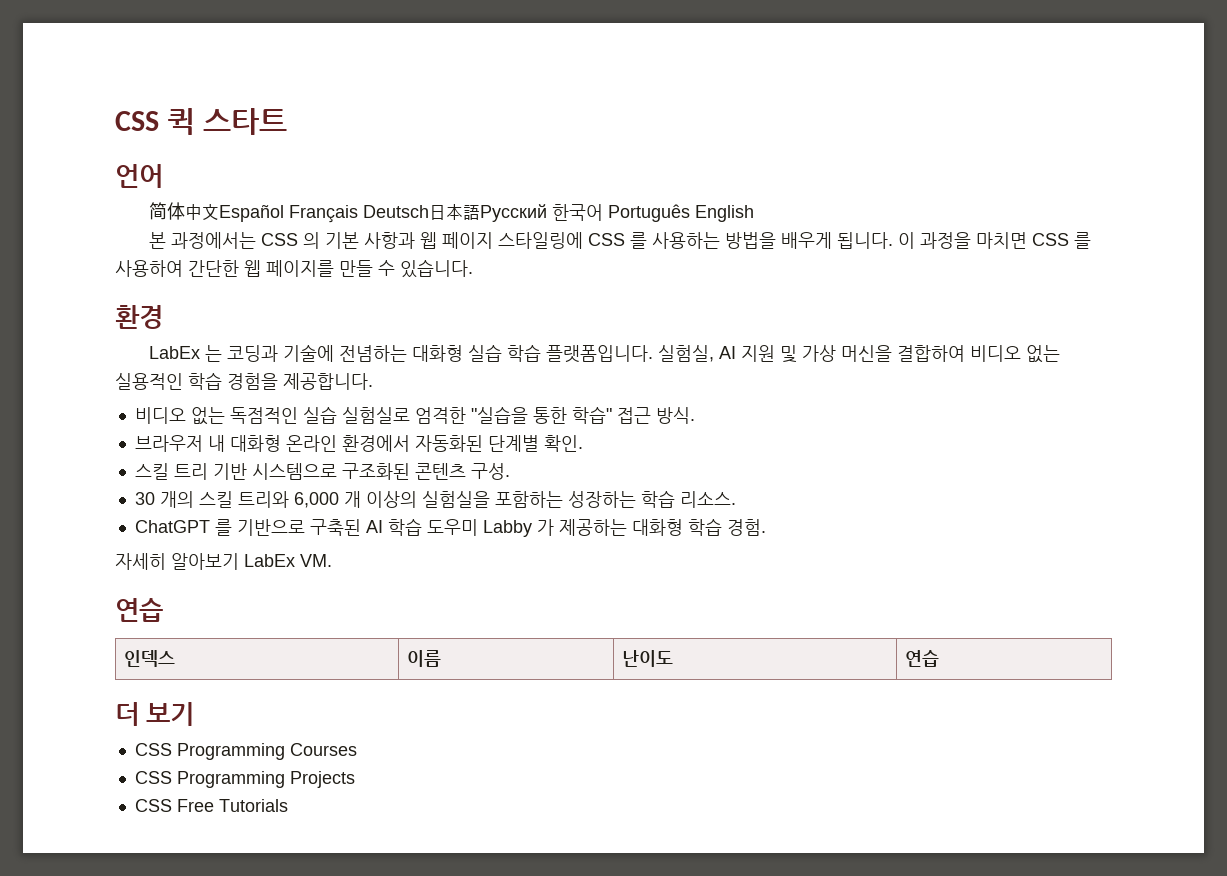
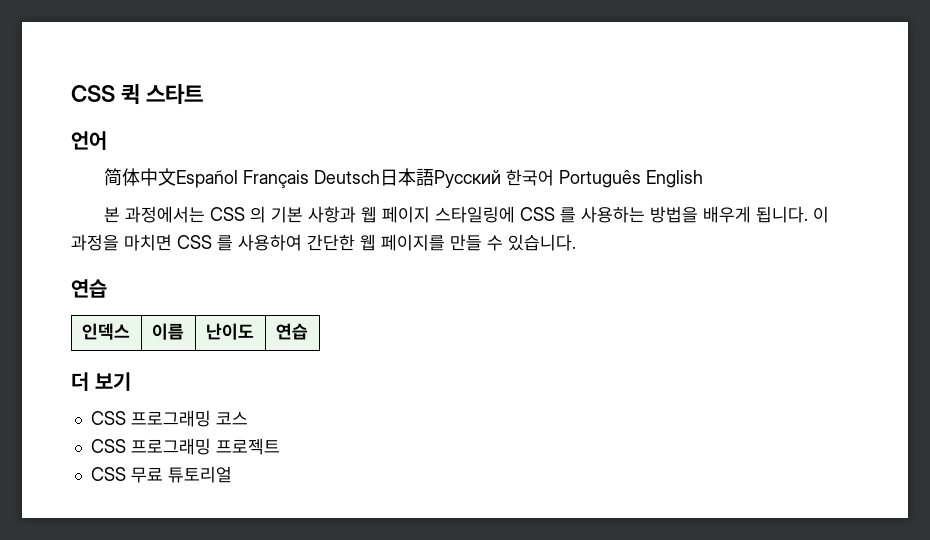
[115,305,163,329] [148,344,1060,363] [115,372,373,390] [134,406,695,425] [134,435,583,452] [134,463,510,480] [134,490,736,508] [134,518,766,537] [115,553,332,570] // 환경 // LabEx 는 코딩과 기술에 전념하는 대화형 실습 학습 플랫폼입니다. 실험실, AI 지원 및 가상 머신을 결합하여 비디오 없는 실용적인 학습 경험을 제공합니다. // 비디오 없는 독점적인 실습 실험실로 엄격한 "실습을 통한 학습" 접근 방식. // 브라우저 내 대화형 온라인 환경에서 자동화된 단계별 확인. // 스킬 트리 기반 시스템으로 구조화된 콘텐츠 구성. // 30 개의 스킬 트리와 6,000 개 이상의 실험실을 포함하는 성장하는 학습 리소스. // ChatGPT 를 기반으로 구축된 AI 학습 도우미 Labby 가 제공하는 대화형 학습 경험. // 자세히 알아보기 LabEx VM. -> (576, 242) none
[176,743,357,760] [134,771,355,788] [134,799,288,812] Programming Courses // CSS Programming Projects // CSS Free Tutorials -> [130,410,248,427] [90,438,280,455] [90,466,232,483] 프로그래밍 코스 // CSS 프로그래밍 프로젝트 // CSS 무료 튜토리얼

